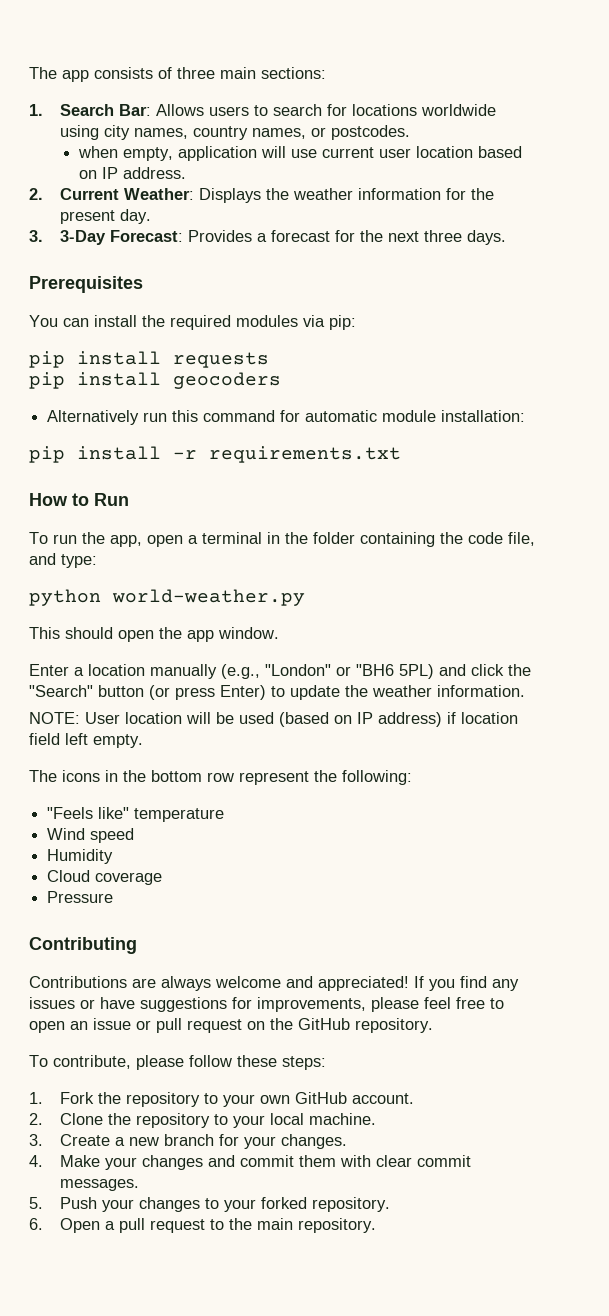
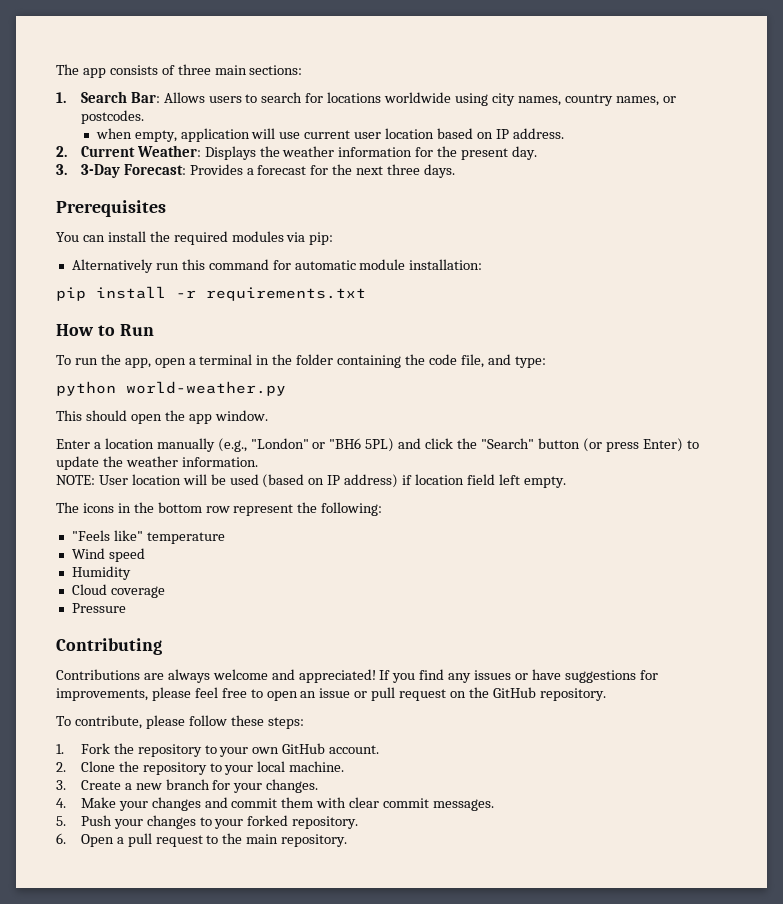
[29,351,269,368] [29,372,281,389] // pip install requests // pip install geocoders -> (334, 238) none

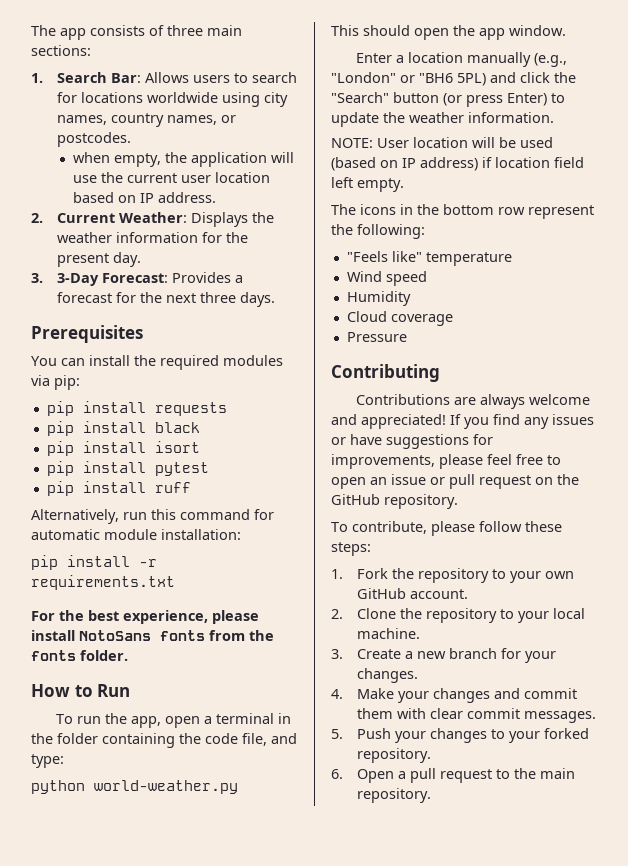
(177, 136) none -> [164,152,187,163] the
(301, 135) none -> [100,172,123,183] the
[71,259,153,273] Alternatively -> [46,401,227,416] [46,421,200,436] [46,441,200,456] [46,461,209,476] [46,481,191,496] [31,509,119,524] pip install requests // pip install black // pip install isort // pip install pytest // pip install ruff // Alternatively,
(366, 294) none -> [31,610,259,624] [31,630,274,641] [31,650,128,661] // For the best experience, please install NotoSans fonts from the fonts folder.

